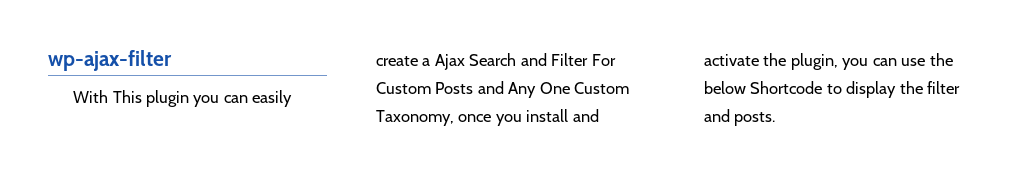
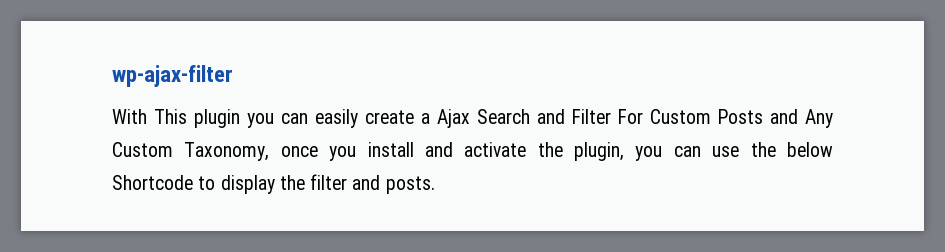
[539,82,570,94] One -> (833, 118) none

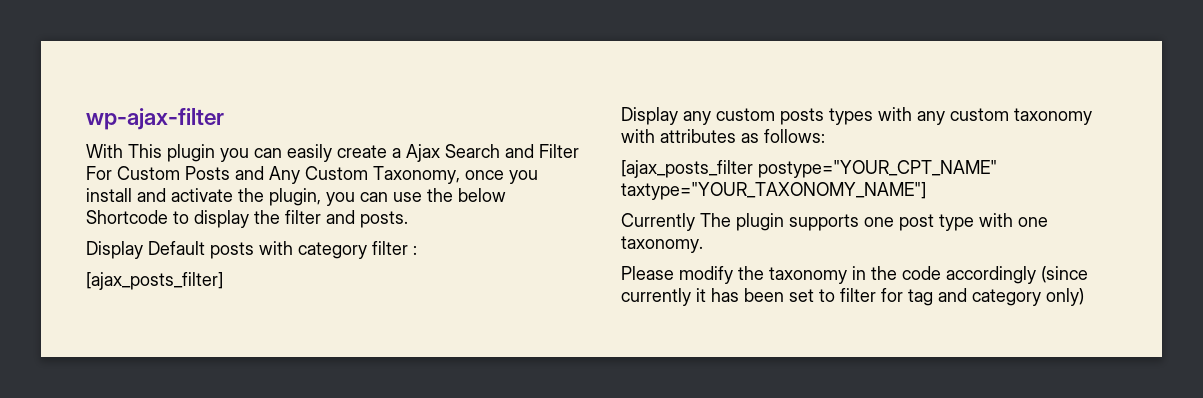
(435, 185) none -> [86,241,417,259] [86,272,223,290] [621,107,1092,125] [621,129,825,143] [621,160,997,178] [621,182,926,200] [621,213,1048,231] [621,236,703,253] [621,266,1088,284] [621,288,1084,306] // Display Default posts with category filter : // [ajax_posts_filter] // Display any custom posts types with any custom taxonomy with attributes as follows: // [ajax_posts_filter postype="YOUR_CPT_NAME" taxtype="YOUR_TAXONOMY_NAME"] // Currently The plugin supports one post type with one taxonomy. // Please modify the taxonomy in the code accordingly (since currently it has been set to filter for tag and category only)

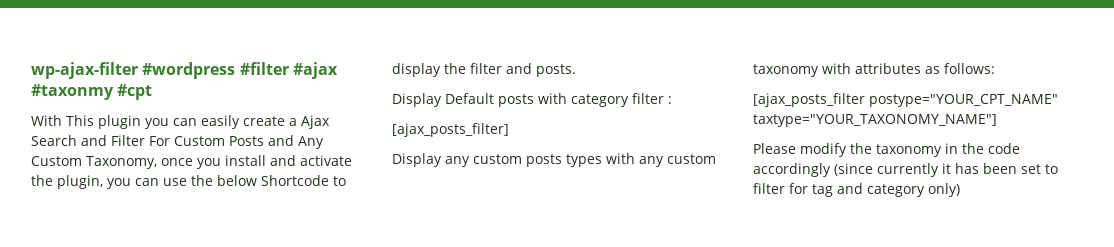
(224, 119) none -> [142,62,338,79] [31,84,153,100] #wordpress #filter #ajax #taxonmy #cpt
[621,213,1048,231] [621,236,703,253] // Currently The plugin supports one post type with one taxonomy. -> (997, 120) none

